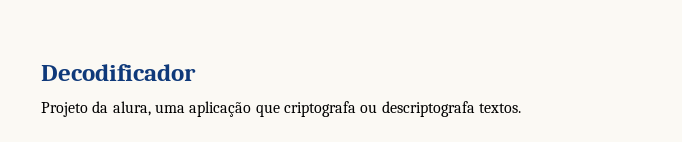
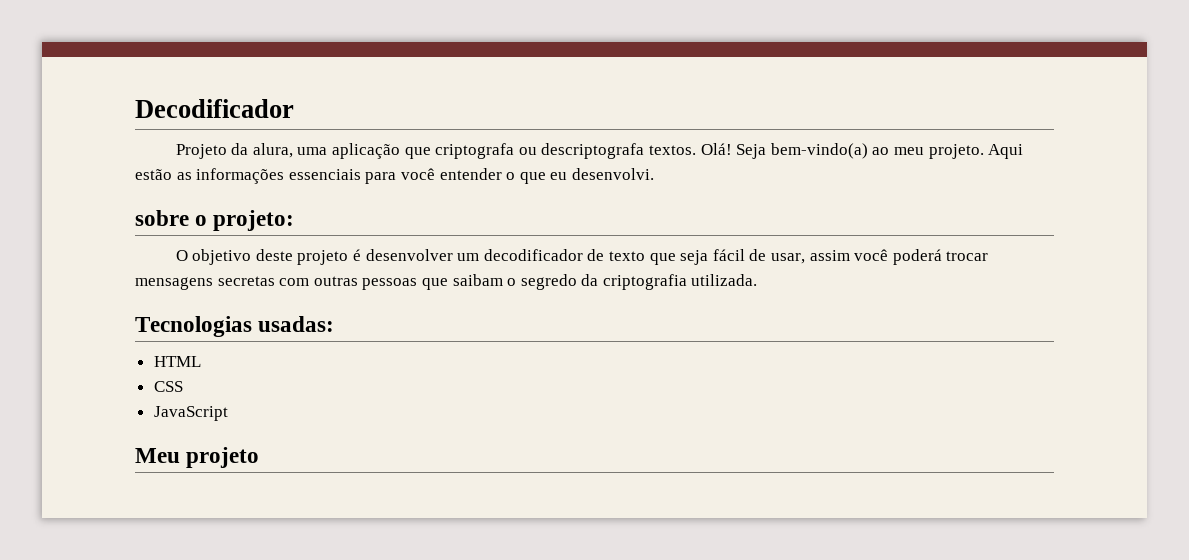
(521, 108) none -> [700,143,1024,159] [135,168,654,184] [135,210,295,231] [175,249,989,265] [135,274,758,290] [135,316,335,337] [153,356,201,367] [153,381,183,392] [153,406,228,421] [135,447,260,468] Olá! Seja bem-vindo(a) ao meu projeto. Aqui estão as informações essenciais para você entender o que eu desenvolvi. // sobre o projeto: // O objetivo deste projeto é desenvolver um decodificador de texto que seja fácil de usar, assim você poderá trocar mensagens secretas com outras pessoas que saibam o segredo da criptografia utilizada. // Tecnologias usadas: // HTML // CSS // JavaScript // Meu projeto

